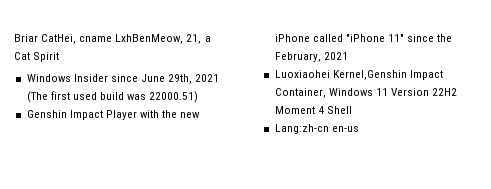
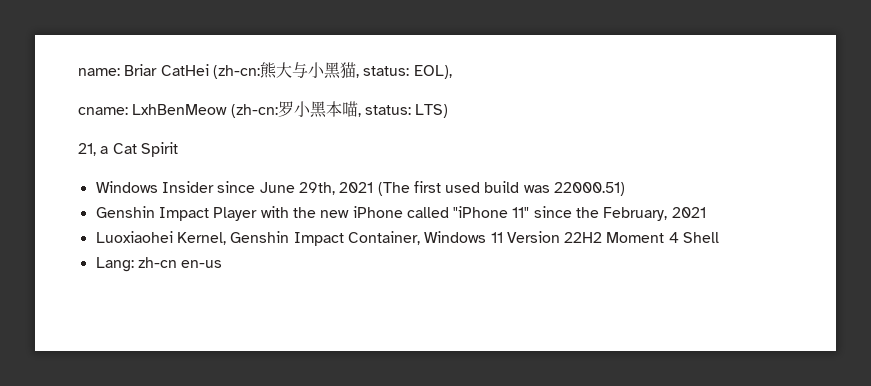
[14,34,184,44] Briar CatHei, cname LxhBenMeow, -> [78,62,452,79] [78,101,449,118] name: Briar CatHei (zh-cn:熊大与小黑猫, status: EOL), // cname: LxhBenMeow (zh-cn:罗小黑本喵, status: LTS) //
[332,70,407,80] Kernel,Genshin -> [176,231,290,245] Kernel, Genshin
[274,124,329,134] Lang:zh-cn -> [95,257,177,272] Lang: zh-cn

